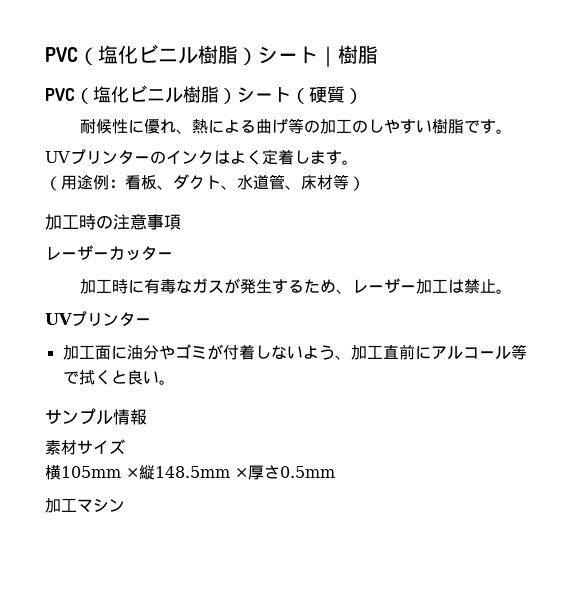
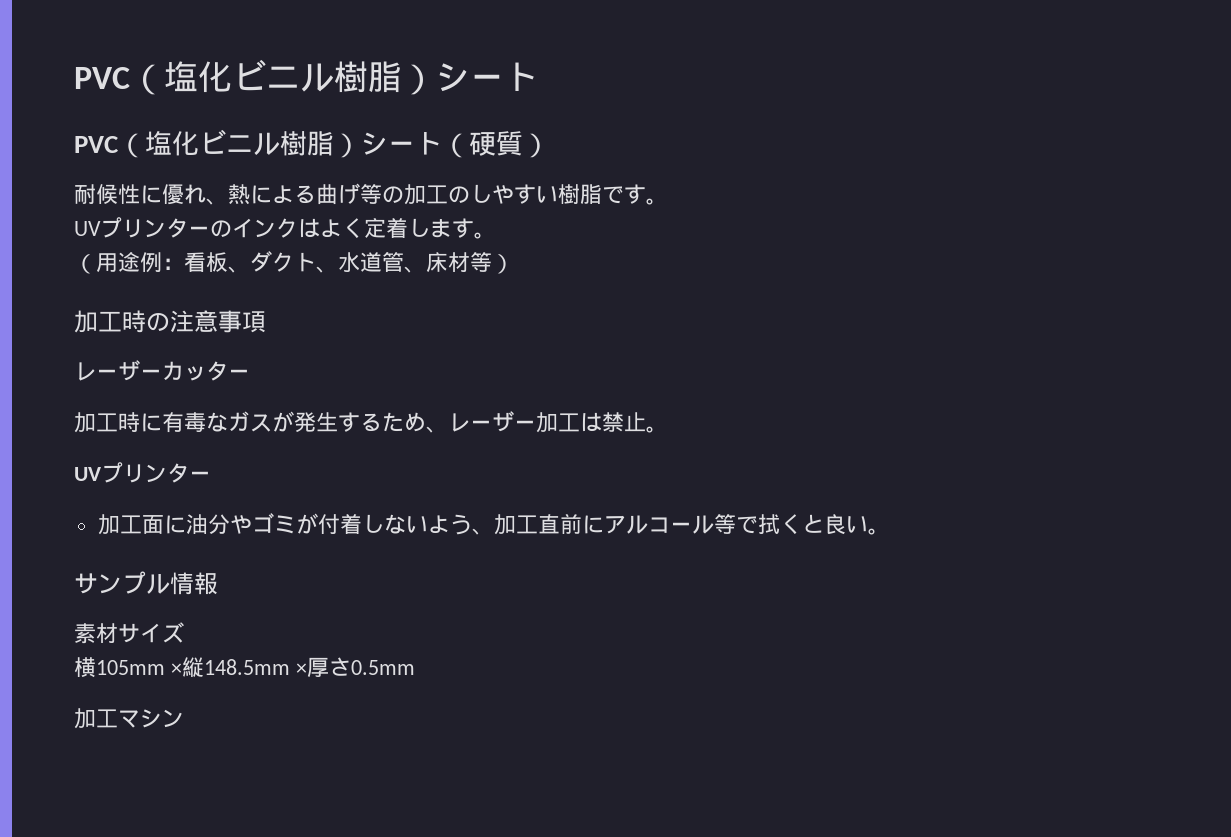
[45,44,378,67] PVC（塩化ビニル樹脂）シート｜樹脂 -> [74,59,538,95] PVC（塩化ビニル樹脂）シート

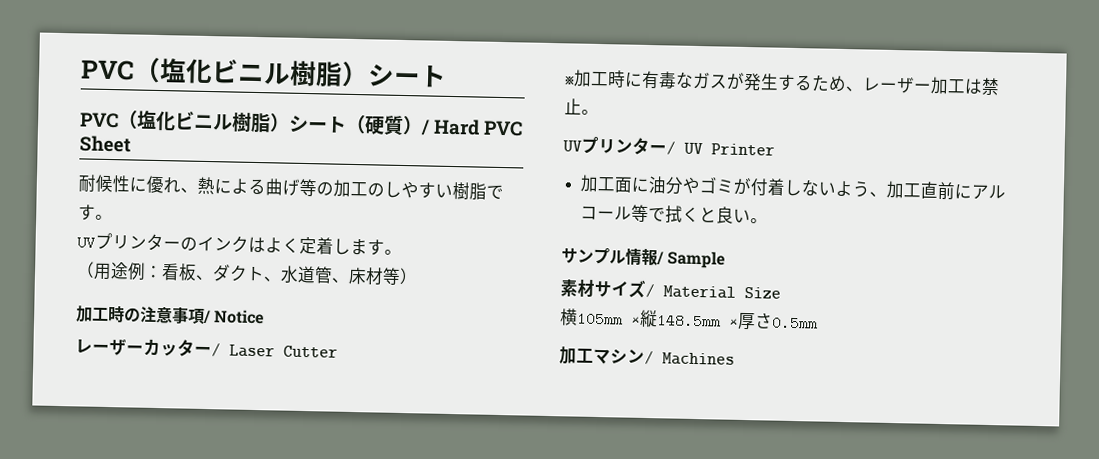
(550, 145) none -> [420,118,524,137] [79,135,131,153] / Hard PVC Sheet
(266, 322) none -> [203,309,265,325] / Notice
(250, 374) // -> [211,343,338,358] [564,76,575,85] / Laser Cutter // ※
(211, 476) none -> [666,141,775,156] / UV Printer
(218, 583) none -> [656,250,726,269] / Sample
(184, 632) none -> [645,283,781,299] / Material Size
(184, 718) none -> [644,350,735,366] / Machines

